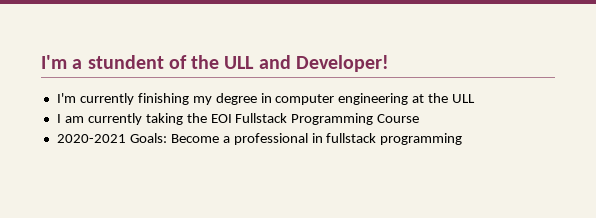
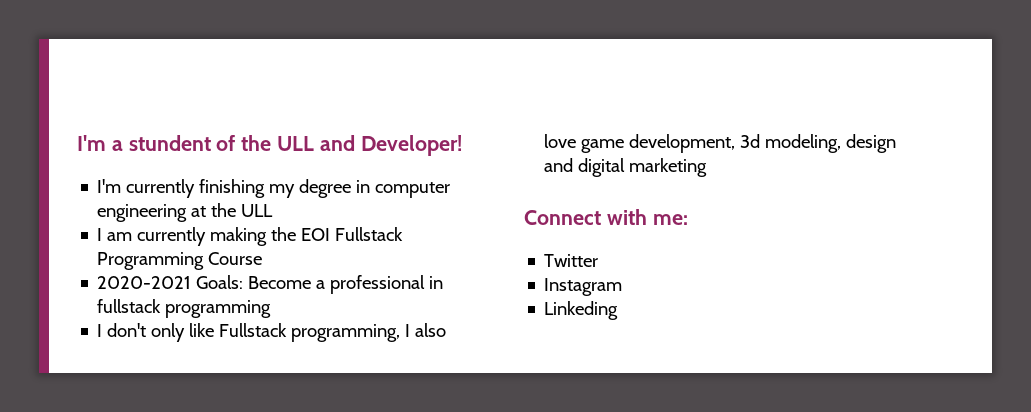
[145,113,183,125] taking -> [210,227,268,246] making
(463, 139) none -> [97,323,447,342] [544,134,897,153] [544,158,708,177] [524,209,688,225] [544,254,599,267] [544,278,623,296] [544,301,619,320] // I don't only like Fullstack programming, I also love game development, 3d modeling, design and digital marketing // Connect with me: // Twitter // Instagram // Linkeding

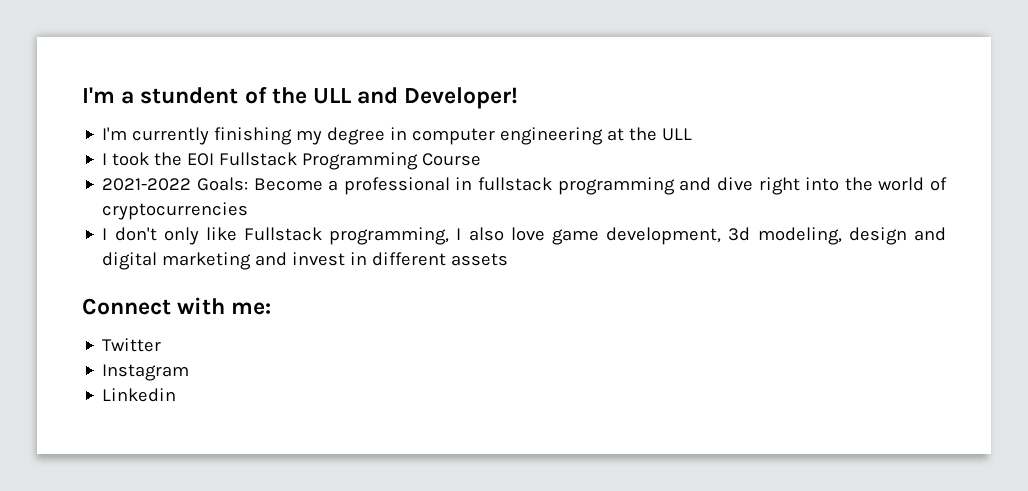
[107,227,268,246] am currently making -> [112,152,150,166] took
[97,276,192,289] 2020-2021 -> [102,178,192,191] 2021-2022
(272, 309) none -> [679,177,947,195] [102,202,249,220] and dive right into the world of cryptocurrencies
(708, 167) none -> [255,252,509,266] and invest in different assets
[544,301,619,320] Linkeding -> [102,388,177,402] Linkedin

